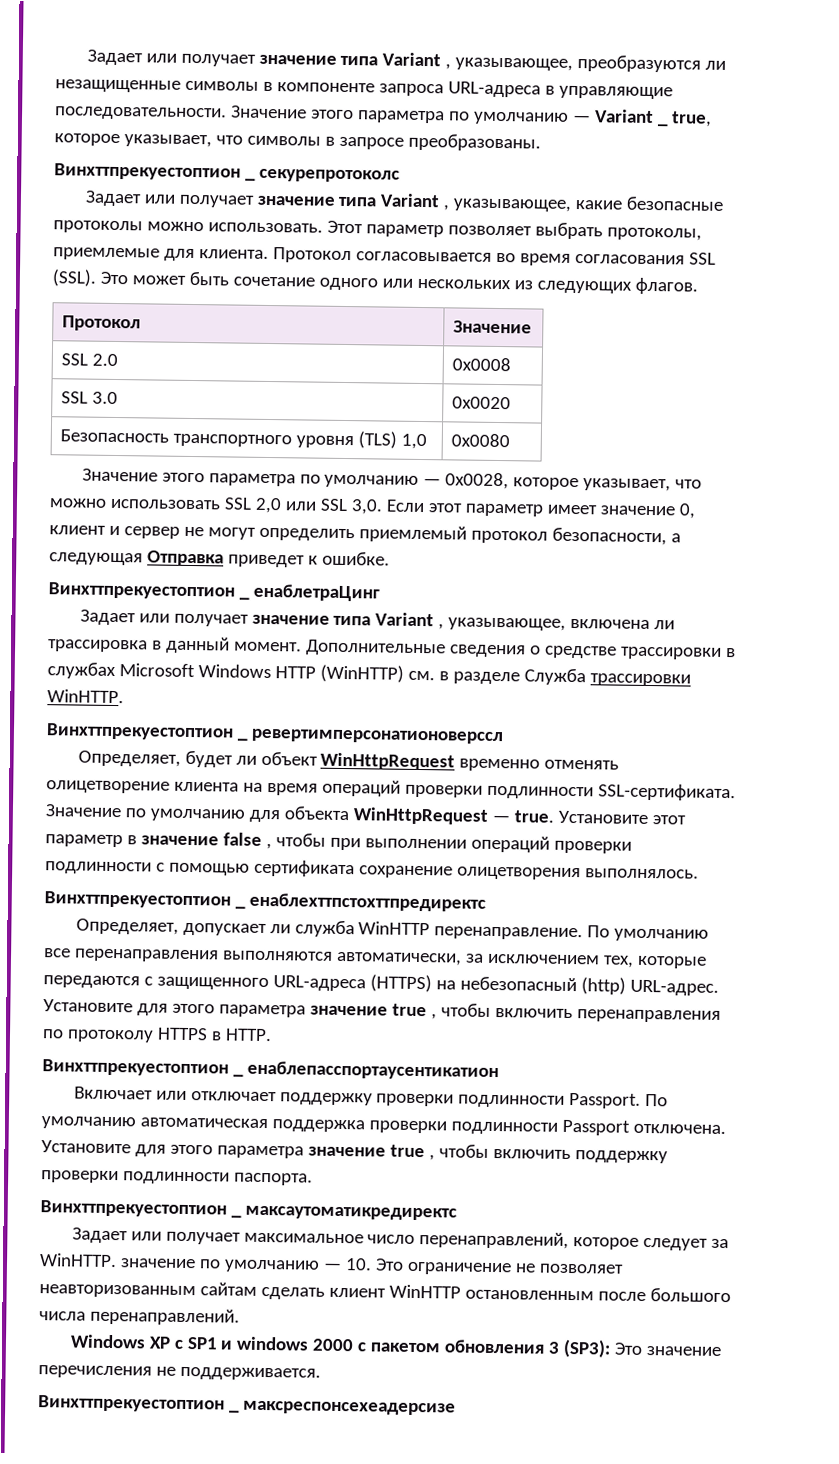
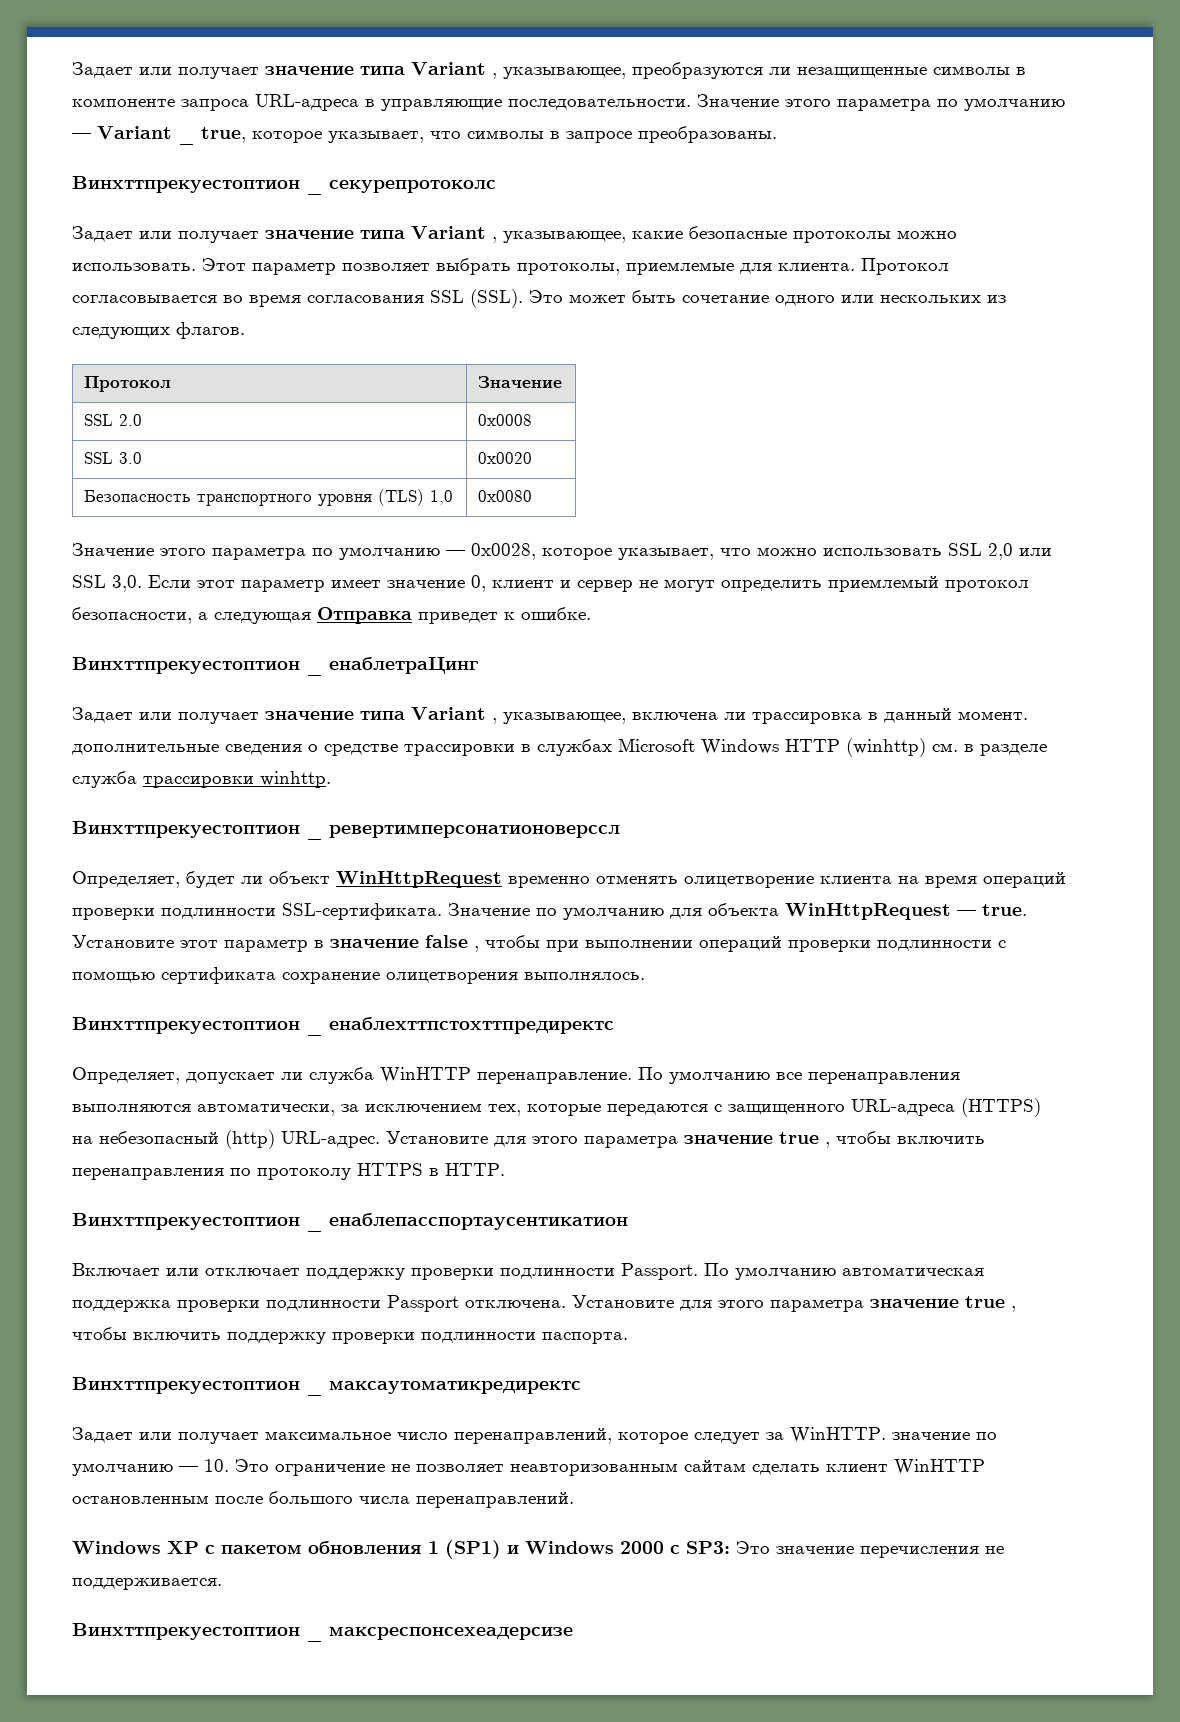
[305,639,446,657] Дополнительные -> [72,744,219,755] дополнительные
[319,664,404,683] (WinHTTP) -> [846,738,926,757] (winhttp)
[523,668,691,687] [47,689,124,704] Служба трассировки WinHTTP. -> [72,771,331,788] служба трассировки winhttp.
[186,1336,612,1358] SP1 и windows 2000 с пакетом обновления 3 (SP3): -> [221,1540,730,1559] пакетом обновления 1 (SP1) и Windows 2000 с SP3:

